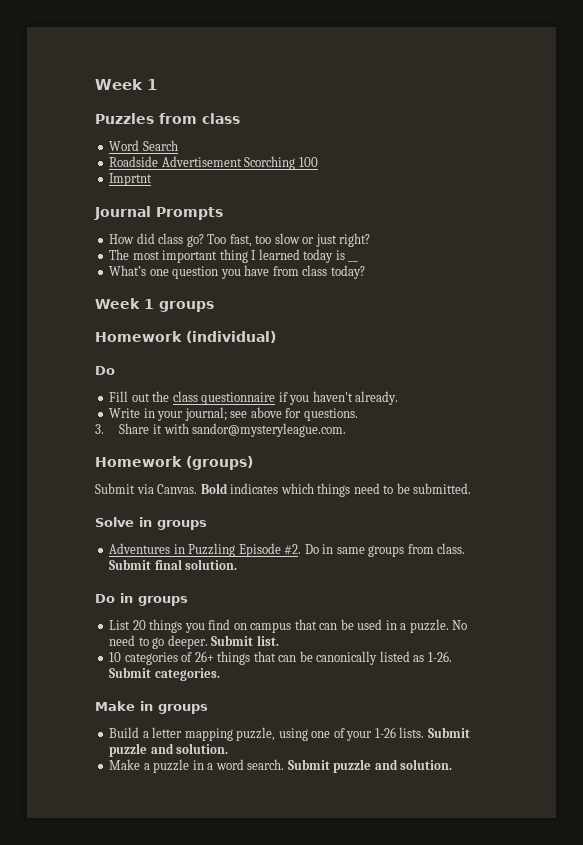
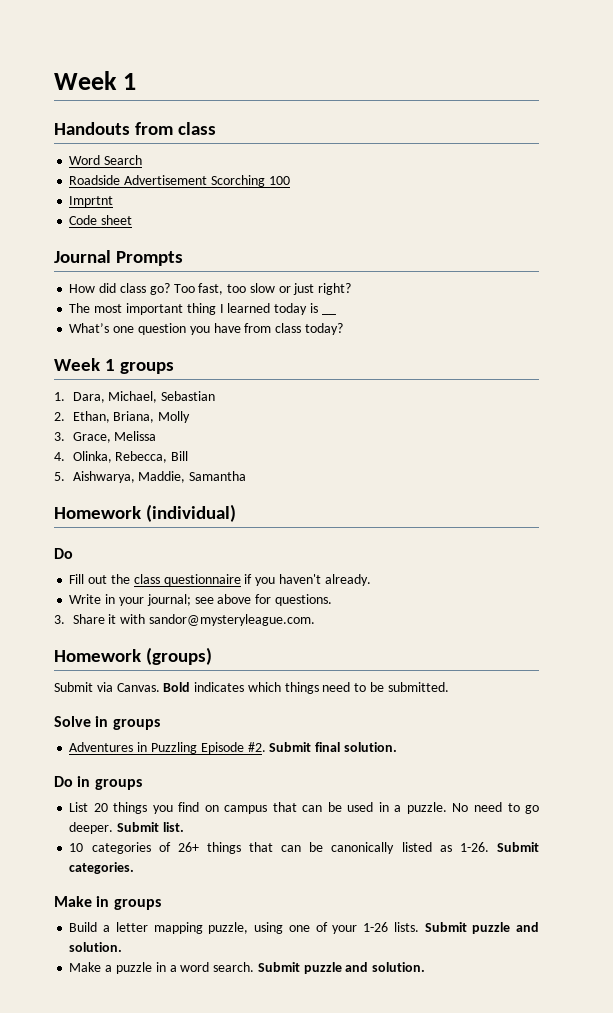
[95,113,154,124] Puzzles -> [54,122,130,135] Handouts
(153, 179) none -> [69,215,133,225] // Code sheet
(214, 306) none -> [54,391,216,403] [54,411,191,423] [54,431,157,443] [54,451,189,463] [54,471,247,483] // 1. Dara, Michael, Sebastian // 2. Ethan, Briana, Molly // 3. Grace, Melissa // 4. Olinka, Rebecca, Bill // 5. Aishwarya, Maddie, Samantha
[304,543,466,557] Do in same groups from class. -> (266, 747) none

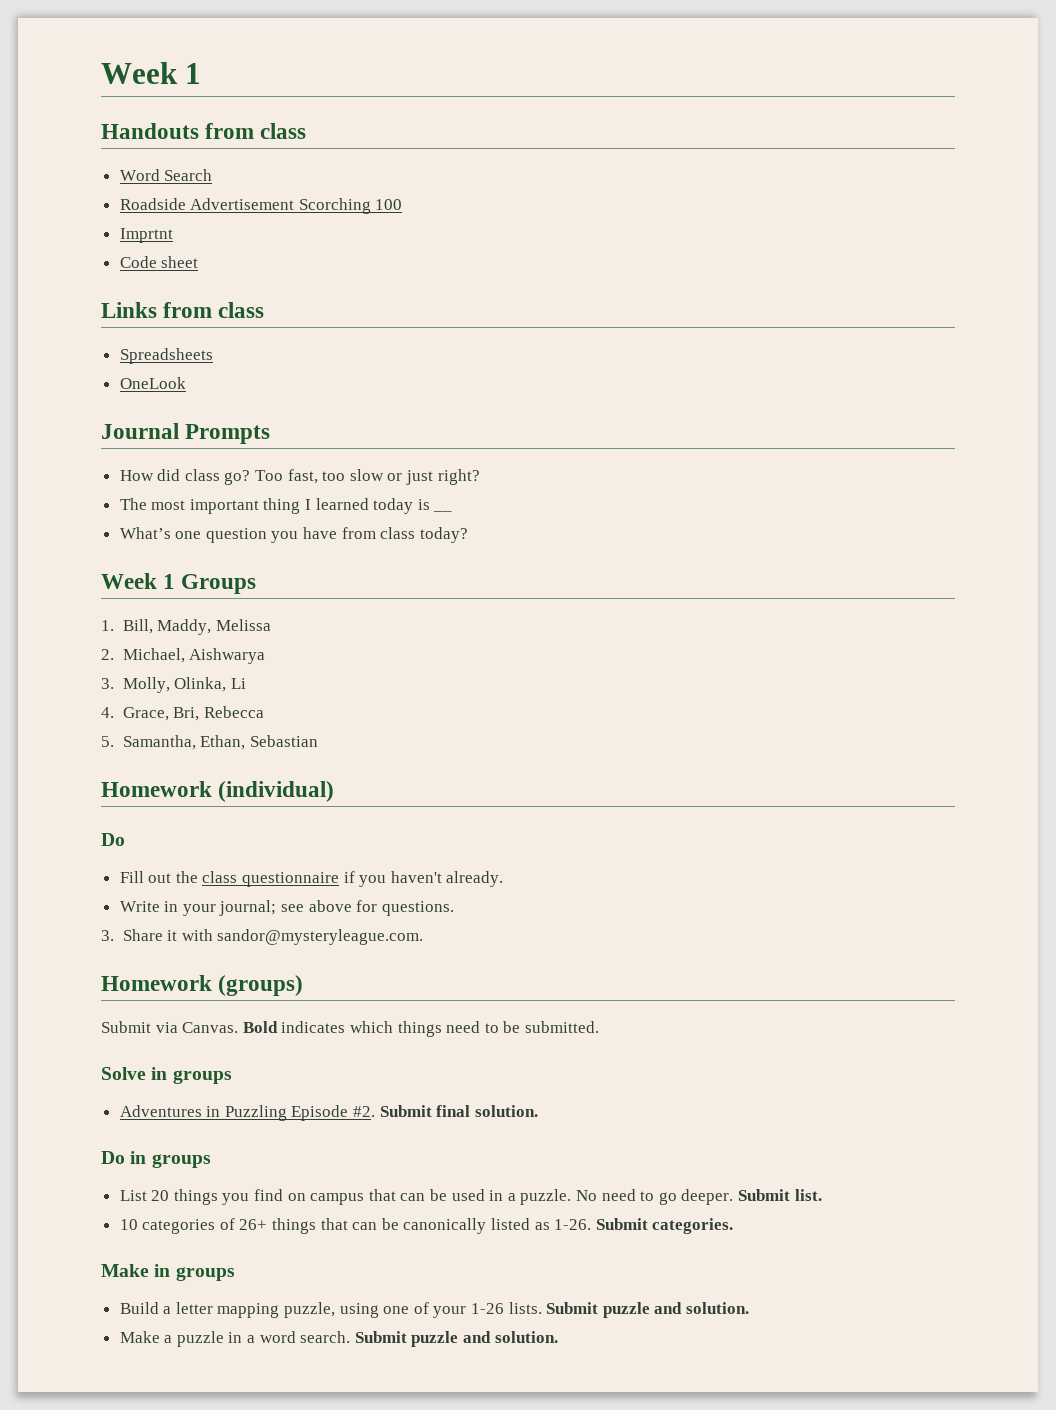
(133, 220) none -> [101,302,265,318] [119,348,213,364] [119,377,186,389] // Links from class // Spreadsheets // OneLook
[120,362,175,374] groups -> [181,574,257,594] Groups
[72,391,216,403] [54,411,191,423] [54,431,157,443] [54,451,189,463] [54,471,247,483] Dara, Michael, Sebastian // 2. Ethan, Briana, Molly // 3. Grace, Melissa // 4. Olinka, Rebecca, Bill // 5. Aishwarya, Maddie, Samantha -> [122,619,271,635] [101,648,266,664] [101,677,246,693] [101,706,264,721] [101,735,318,750] Bill, Maddy, Melissa // 2. Michael, Aishwarya // 3. Molly, Olinka, Li // 4. Grace, Bri, Rebecca // 5. Samantha, Ethan, Sebastian

